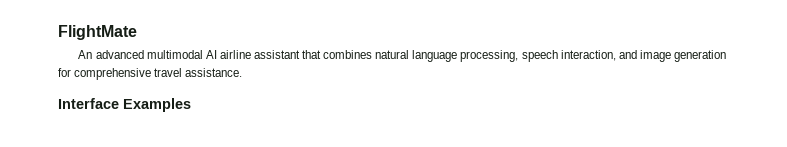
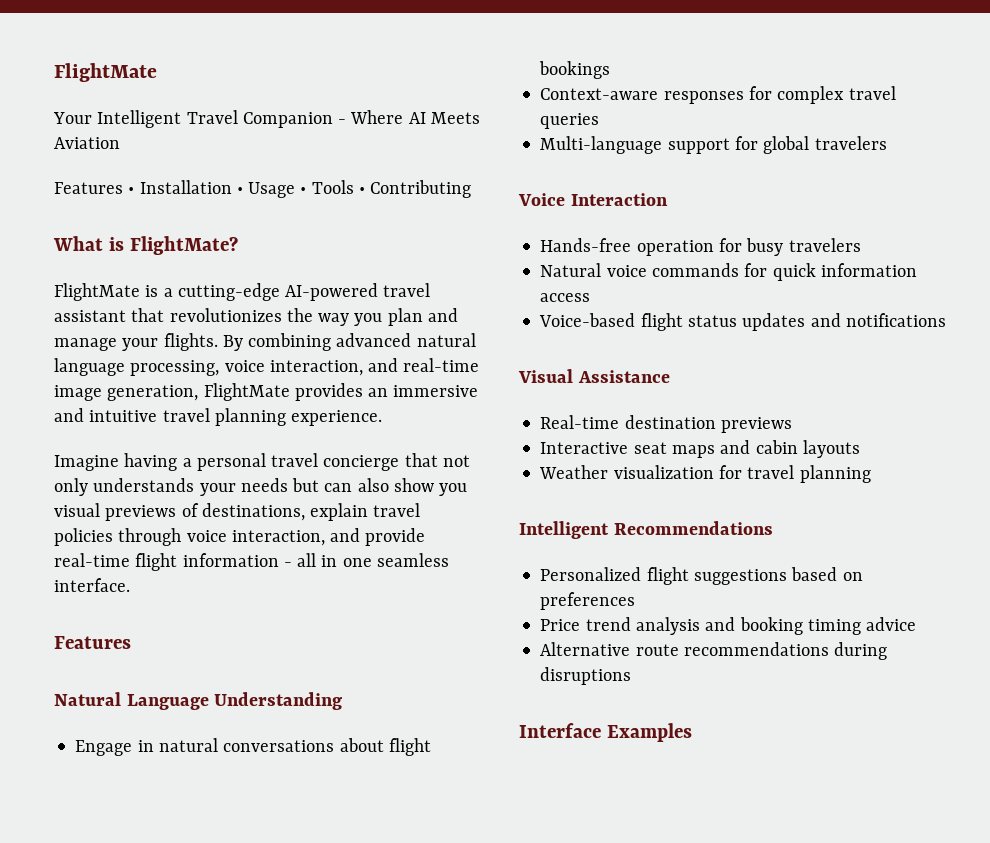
[78,50,373,59] An advanced multimodal AI airline assistant that combines -> [53,110,480,128] [54,137,120,149] [54,180,472,198] [53,236,238,255] [54,283,431,301] [54,308,458,326] [54,333,412,351] Your Intelligent Travel Companion - Where AI Meets Aviation // Features • Installation • Usage • Tools • Contributing // What is FlightMate? // FlightMate is a cutting-edge AI-powered travel assistant that revolutionizes the way you plan and manage your flights. By combining advanced
[521,50,726,62] [58,68,243,80] speech interaction, and image generation for comprehensive travel assistance. -> [224,358,480,376] [54,383,479,401] [54,408,383,426] [54,453,470,471] [54,478,468,496] [54,503,421,521] [54,528,426,546] [54,553,449,571] [54,578,130,592] [54,636,131,649] [54,692,343,710] [75,738,431,756] [539,61,611,79] [540,86,896,104] [540,113,600,129] [540,136,887,154] [518,193,668,206] [540,238,861,256] [540,263,917,281] [540,293,591,302] [539,313,946,331] [518,369,670,383] [540,415,792,433] [540,440,860,458] [539,465,871,483] [519,521,773,539] [540,567,863,585] [540,592,636,610] [540,617,917,635] [540,642,888,660] [540,667,632,685] voice interaction, and real-time image generation, FlightMate provides an immersive and intuitive travel planning experience. // Imagine having a personal travel concierge that not only understands your needs but can also show you visual previews of destinations, explain travel policies through voice interaction, and provide real-time flight information - all in one seamless interface. // Features // Natural Language Understanding // Engage in natural conversations about flight bookings // Context-aware responses for complex travel queries // Multi-language support for global travelers // Voice Interaction // Hands-free operation for busy travelers // Natural voice commands for quick information access // Voice-based flight status updates and notifications // Visual Assistance // Real-time destination previews // Interactive seat maps and cabin layouts // Weather visualization for travel planning // Intelligent Recommendations // Personalized flight suggestions based on preferences // Price trend analysis and booking timing advice // Alternative route recommendations during disruptions

